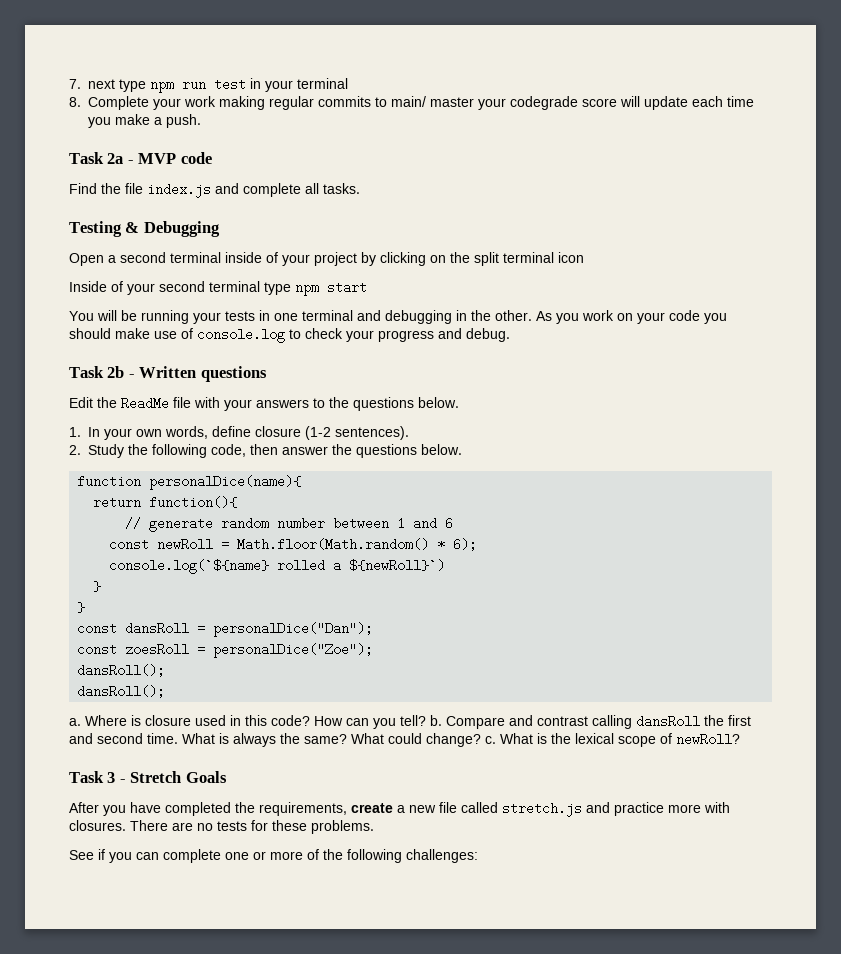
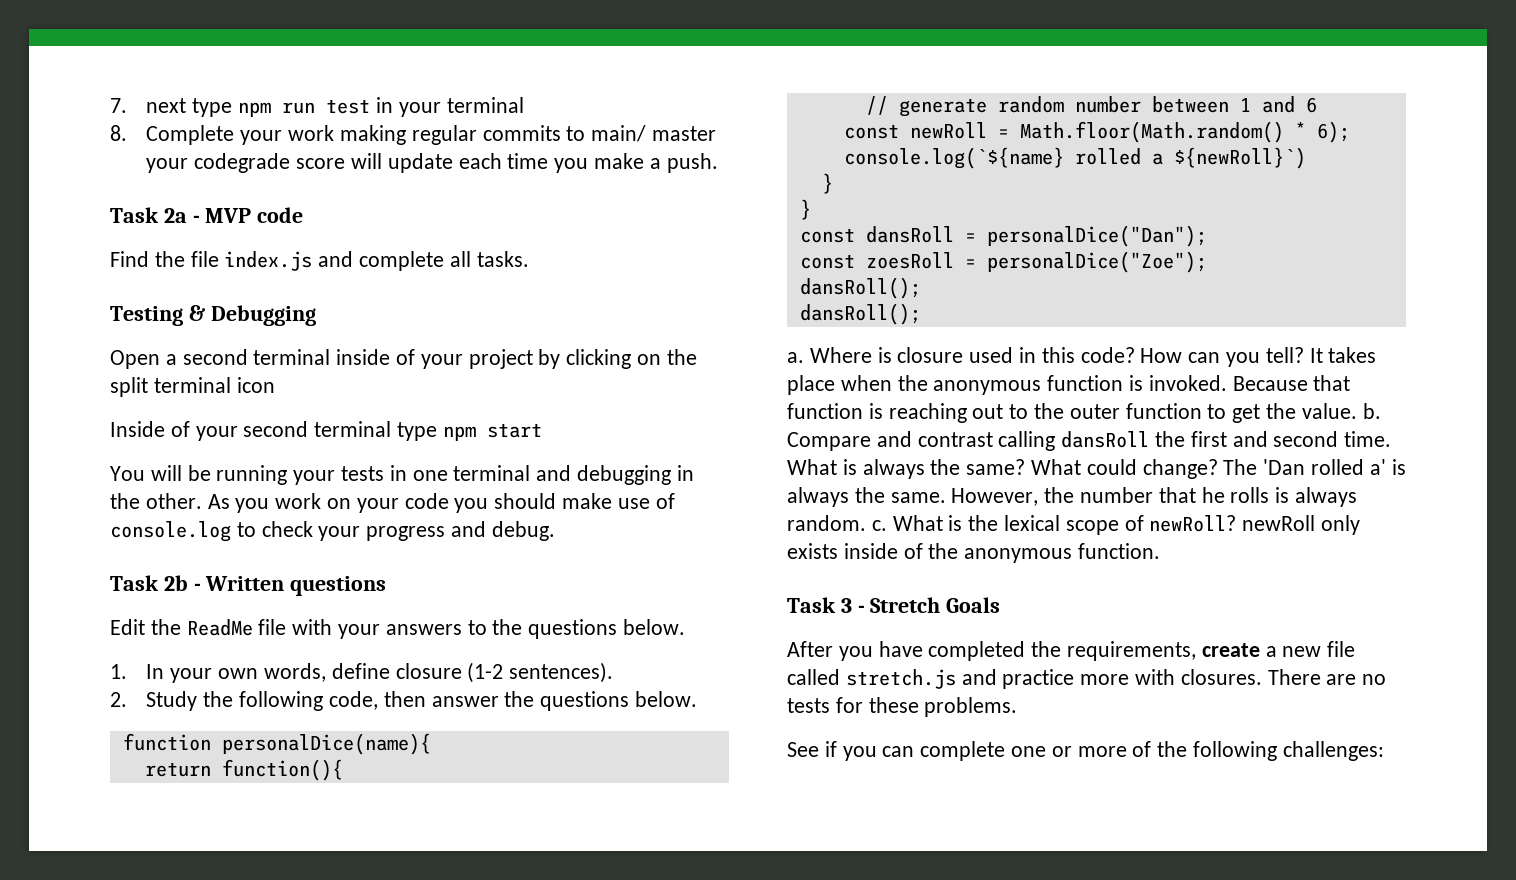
(426, 720) none -> [1309,347,1377,363] [787,375,1351,395] [787,403,1357,423] It takes place when the anonymous function is invoked. Because that function is reaching out to the outer function to get the value.
(481, 740) none -> [1223,459,1406,475] [787,487,1358,507] [787,515,866,531] The 'Dan rolled a' is always the same. However, the number that he rolls is always random.
(740, 739) none -> [1242,515,1361,535] [787,543,1161,563] newRoll only exists inside of the anonymous function.

